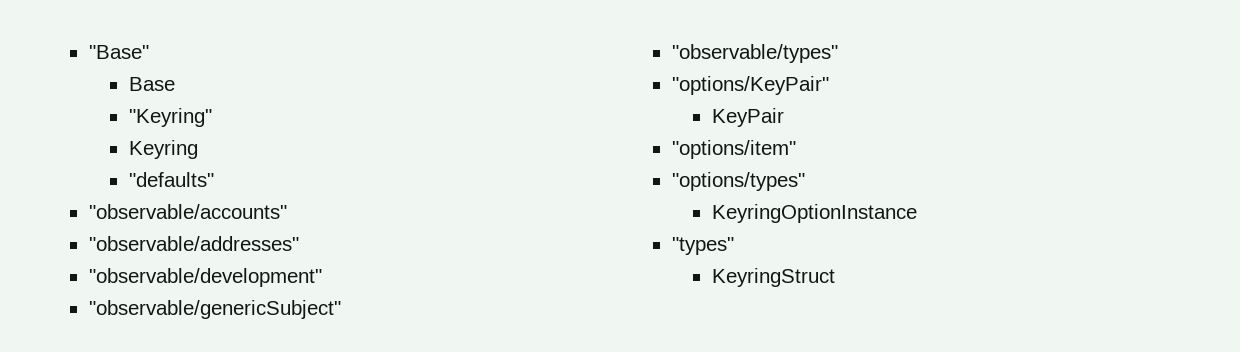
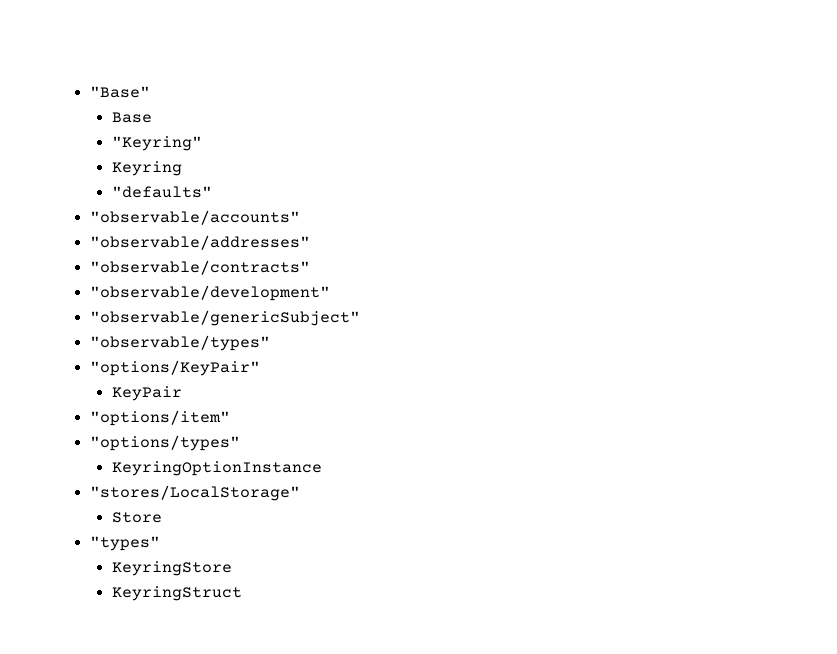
(299, 243) none -> [90,260,311,275] // "observable/contracts"
(917, 213) none -> [90,485,301,501] [112,512,163,523] // "stores/LocalStorage" // Store
(734, 246) none -> [112,561,233,576] // KeyringStore

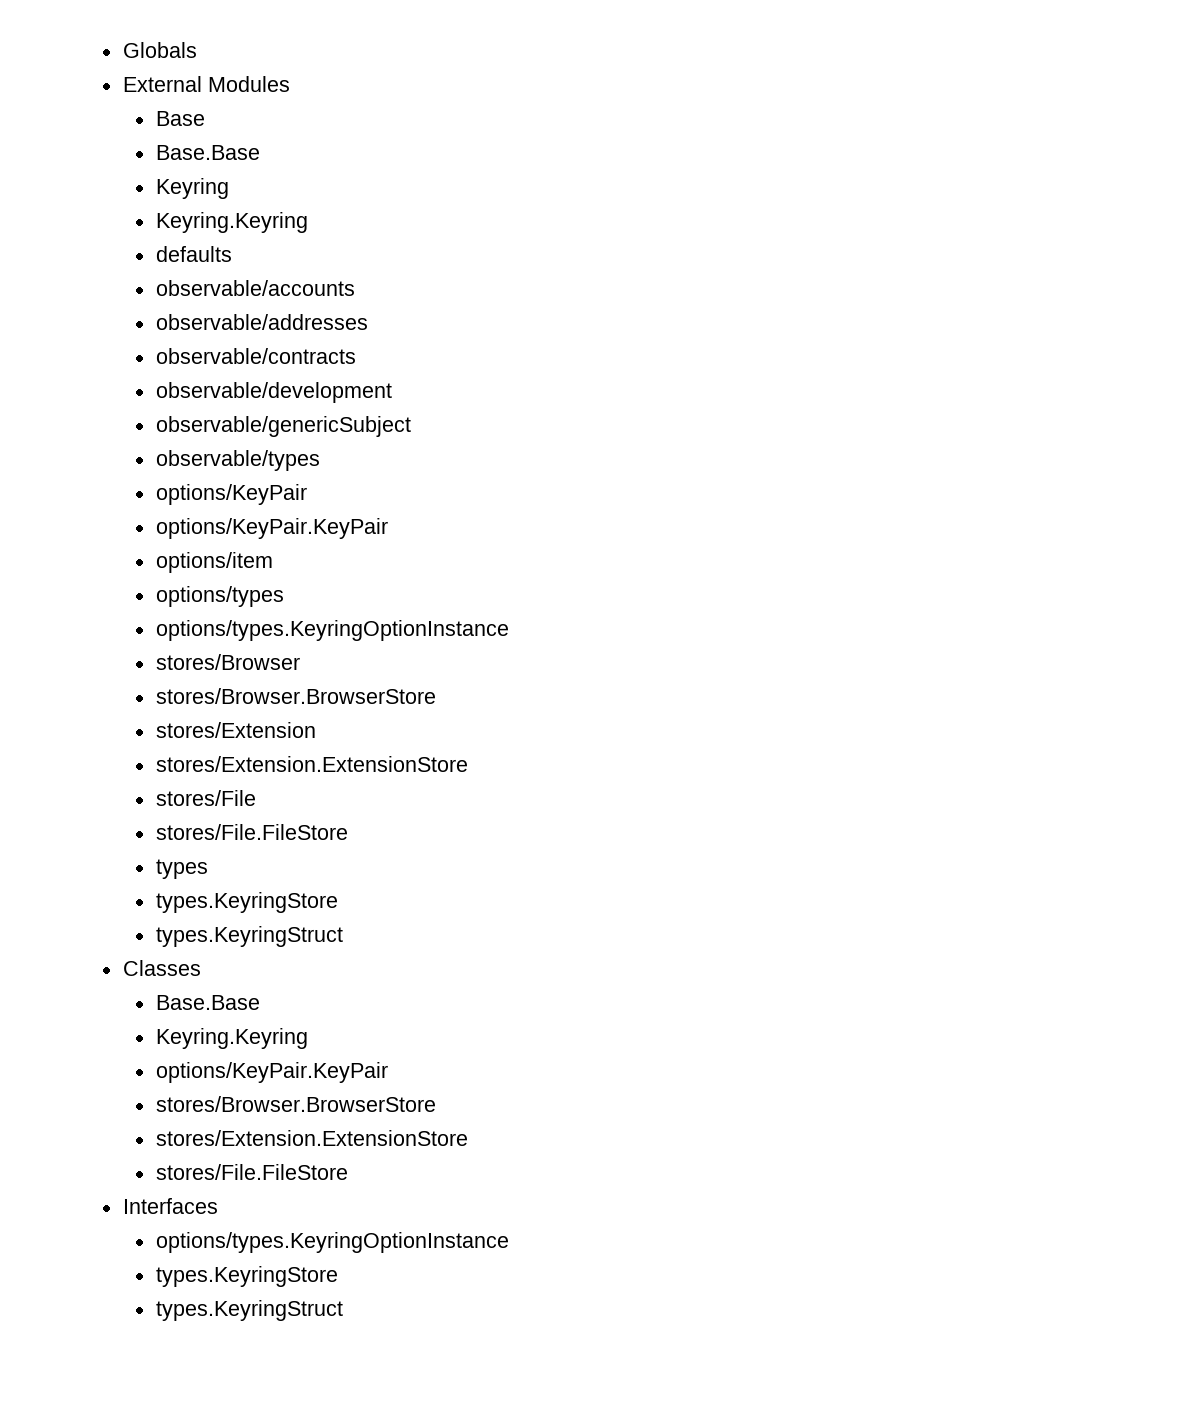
[90,86,151,98] "Base" -> [122,42,197,58] [122,76,290,92] Globals // External Modules
[112,136,203,151] "Keyring" -> [155,145,260,160] Base.Base
[112,186,213,198] [90,210,301,225] [90,235,311,250] [90,260,311,275] [90,285,331,301] [90,310,361,326] [90,335,271,351] [90,360,261,376] [112,386,183,401] [90,410,231,426] [90,435,241,451] [112,461,323,476] [90,485,301,501] [112,512,163,523] [90,536,161,551] [112,561,233,576] [112,586,243,601] "defaults" // "observable/accounts" // "observable/addresses" // "observable/contracts" // "observable/development" // "observable/genericSubject" // "observable/types" // "options/KeyPair" // KeyPair // "options/item" // "options/types" // KeyringOptionInstance // "stores/LocalStorage" // Store // "types" // KeyringStore // KeyringStruct -> [155,212,308,233] [155,246,232,262] [155,280,355,296] [155,314,368,330] [155,348,356,364] [155,382,392,403] [155,416,411,437] [155,450,320,471] [155,484,307,505] [155,518,388,539] [155,552,273,573] [155,586,284,607] [155,620,509,641] [155,654,300,670] [155,688,436,704] [155,722,316,738] [155,756,468,772] [155,790,256,806] [155,824,348,840] [155,859,208,879] [155,892,338,913] [155,926,343,947] [122,960,201,976] [155,995,260,1010] [155,1028,308,1049] [155,1062,388,1083] [155,1096,436,1112] [155,1130,468,1146] [155,1164,348,1180] [122,1198,218,1214] [155,1232,509,1253] [155,1266,338,1287] [155,1300,343,1321] Keyring.Keyring // defaults // observable/accounts // observable/addresses // observable/contracts // observable/development // observable/genericSubject // observable/types // options/KeyPair // options/KeyPair.KeyPair // options/item // options/types // options/types.KeyringOptionInstance // stores/Browser // stores/Browser.BrowserStore // stores/Extension // stores/Extension.ExtensionStore // stores/File // stores/File.FileStore // types // types.KeyringStore // types.KeyringStruct // Classes // Base.Base // Keyring.Keyring // options/KeyPair.KeyPair // stores/Browser.BrowserStore // stores/Extension.ExtensionStore // stores/File.FileStore // Interfaces // options/types.KeyringOptionInstance // types.KeyringStore // types.KeyringStruct

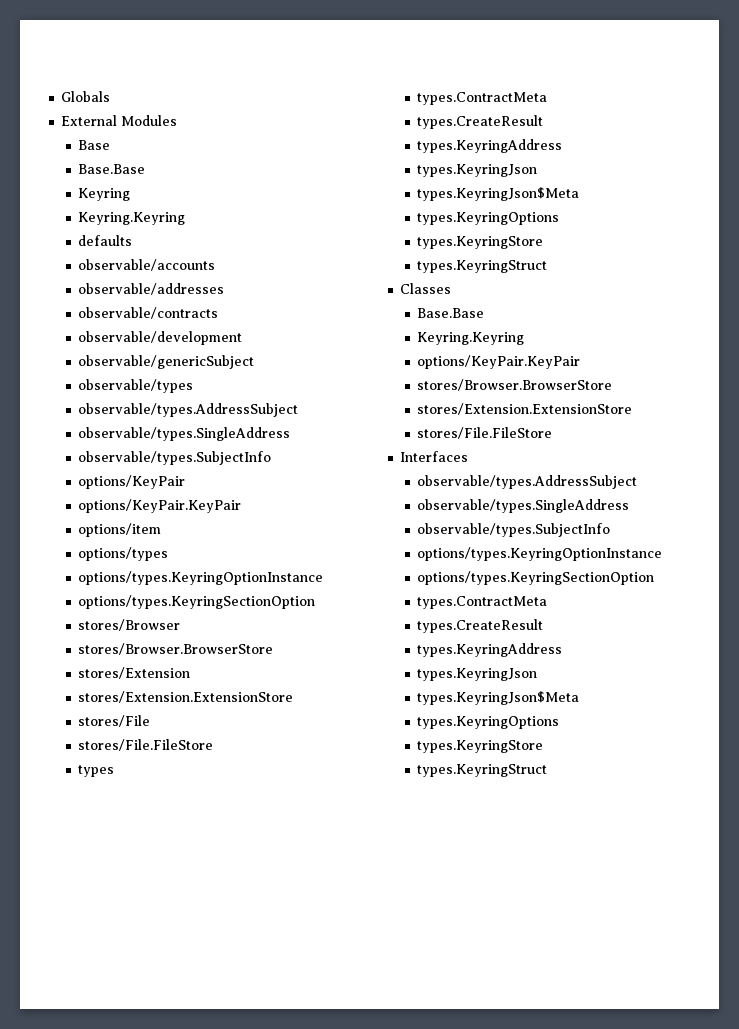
(320, 460) none -> [78,403,299,417] [78,427,291,441] [78,451,272,465] // observable/types.AddressSubject // observable/types.SingleAddress // observable/types.SubjectInfo
(509, 630) none -> [78,595,316,609] // options/types.KeyringSectionOption
(208, 869) none -> [417,92,548,105] [417,115,544,129] [417,139,563,153] [417,164,538,177] [417,187,580,201] [417,212,560,225] // types.ContractMeta // types.CreateResult // types.KeyringAddress // types.KeyringJson // types.KeyringJson$Meta // types.KeyringOptions
[155,1232,509,1253] options/types.KeyringOptionInstance -> [417,475,638,489] [417,499,630,513] [417,523,611,537] [417,547,663,561] [417,571,655,585] [417,596,548,609] [417,619,544,633] [417,643,563,657] [417,668,538,681] [417,691,580,705] [417,716,560,729] observable/types.AddressSubject // observable/types.SingleAddress // observable/types.SubjectInfo // options/types.KeyringOptionInstance // options/types.KeyringSectionOption // types.ContractMeta // types.CreateResult // types.KeyringAddress // types.KeyringJson // types.KeyringJson$Meta // types.KeyringOptions

